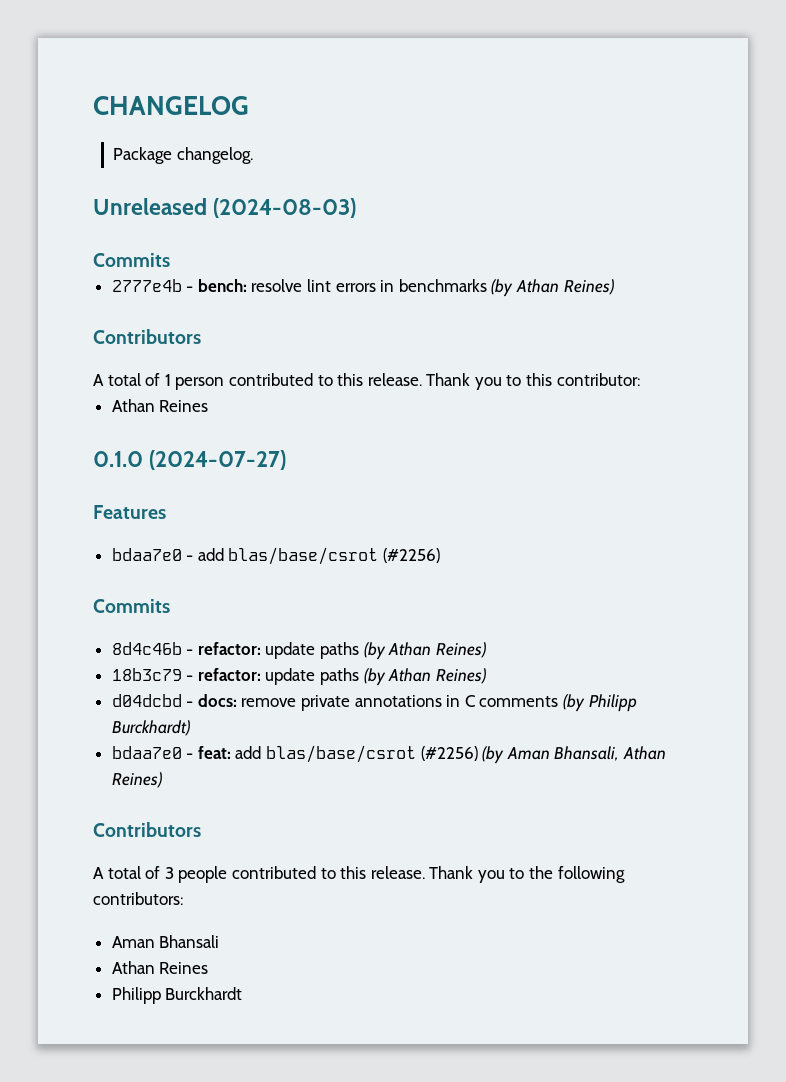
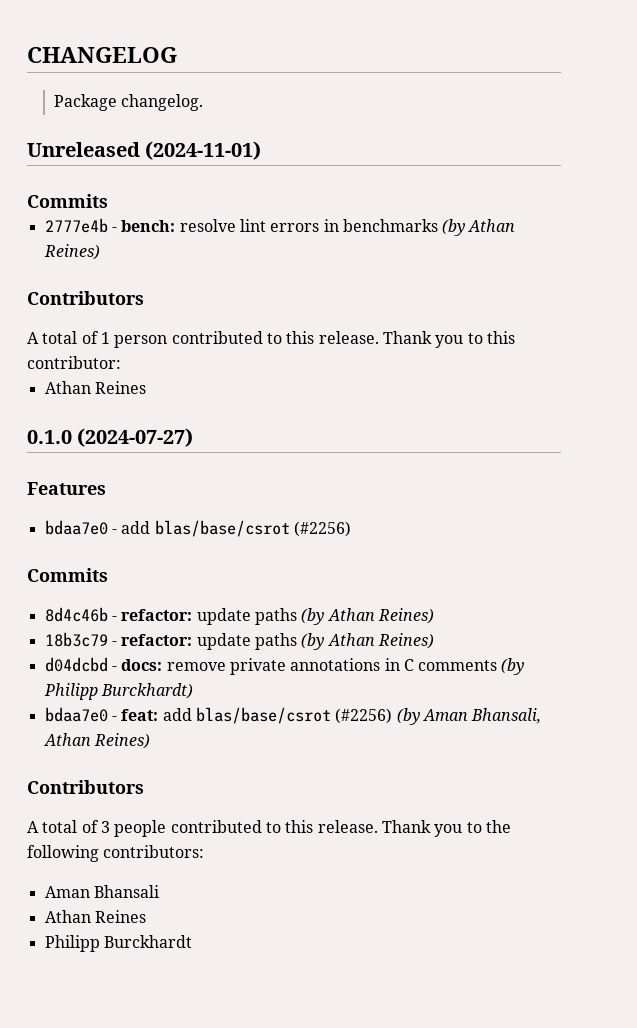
[213,198,357,218] (2024-08-03) -> [145,141,262,160] (2024-11-01)

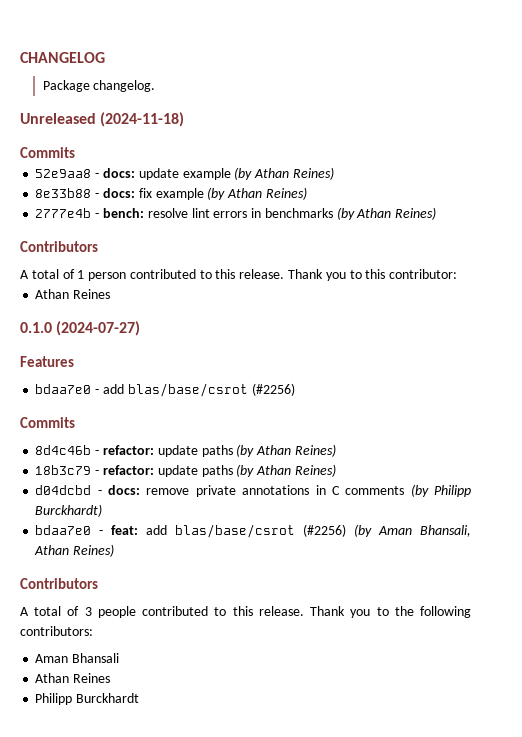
[145,141,262,160] [27,194,108,208] (2024-11-01) // Commits -> [100,112,185,127] [20,147,75,158] [35,167,334,180] [35,187,307,200] (2024-11-18) // Commits // 52e9aa8 - docs: update example (by Athan Reines) // 8e33b88 - docs: fix example (by Athan Reines)

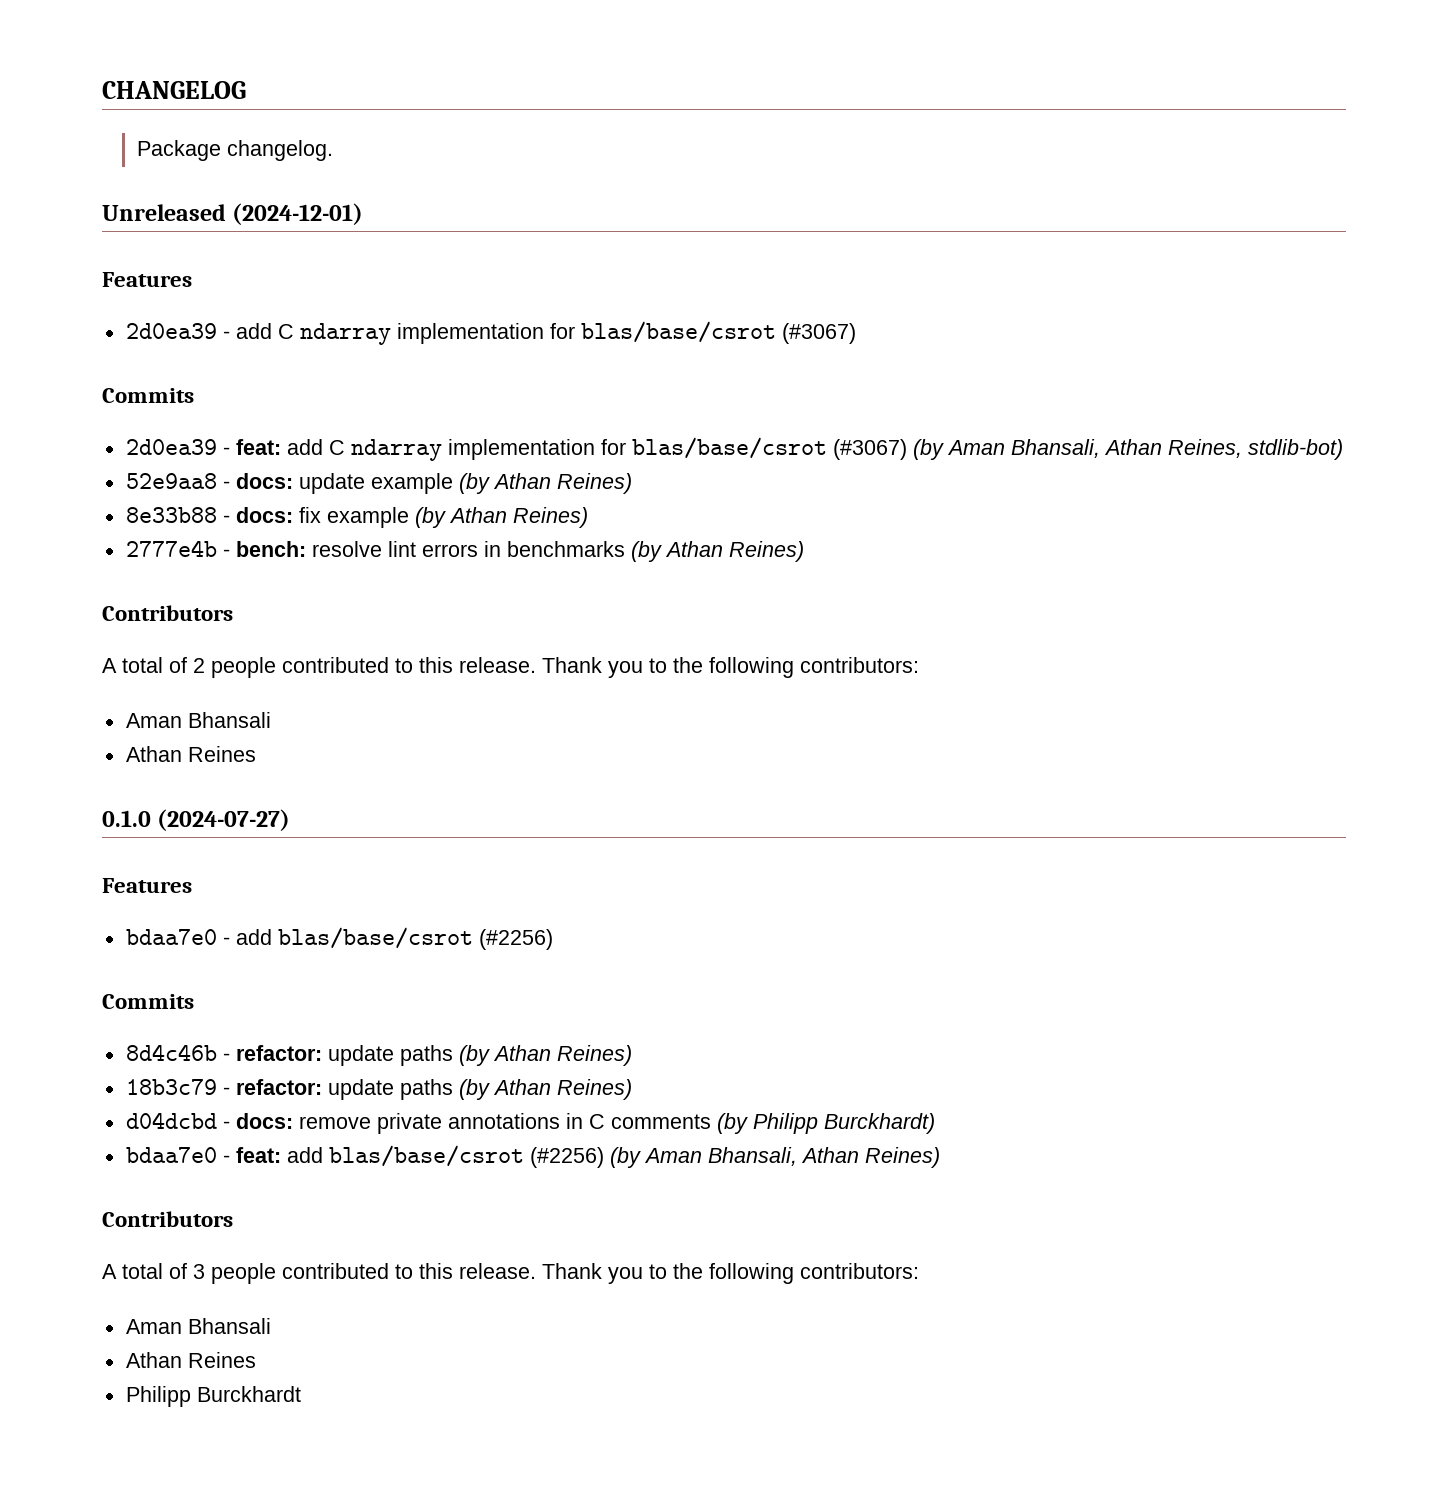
[100,112,185,127] [20,147,75,158] (2024-11-18) // Commits -> [232,203,364,225] [102,272,192,287] [125,321,856,345] [102,388,194,403] [125,437,1343,461] (2024-12-01) // Features // 2d0ea39 - add C ndarray implementation for blas/base/csrot (#3067) // Commits // 2d0ea39 - feat: add C ndarray implementation for blas/base/csrot (#3067) (by Aman Bhansali, Athan Reines, stdlib-bot)
[77,269,458,281] 1 person contributed to this release. Thank you to this contributor: -> [193,657,919,678] [125,712,271,728] 2 people contributed to this release. Thank you to the following contributors: // Aman Bhansali

